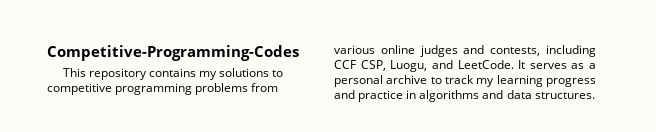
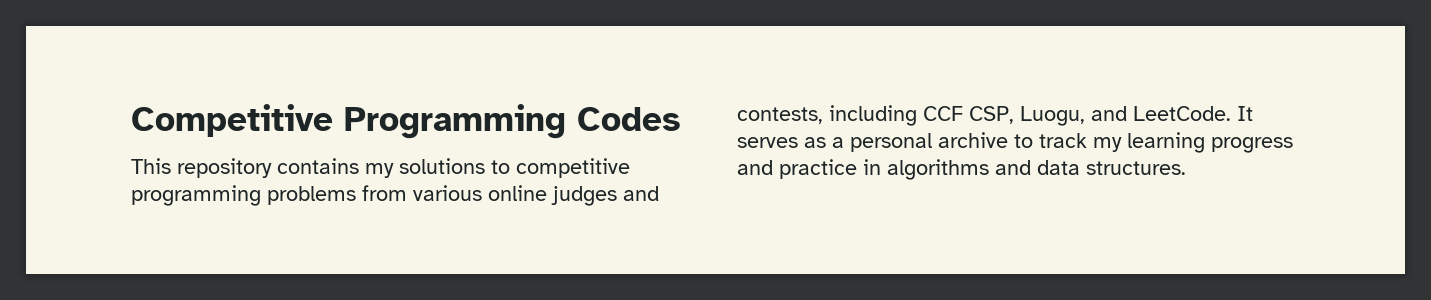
[47,45,299,61] Competitive-Programming-Codes -> [131,104,681,139] Competitive Programming Codes

